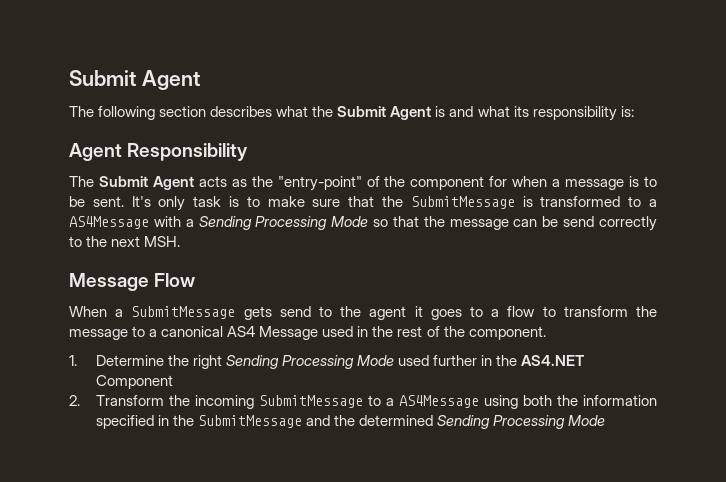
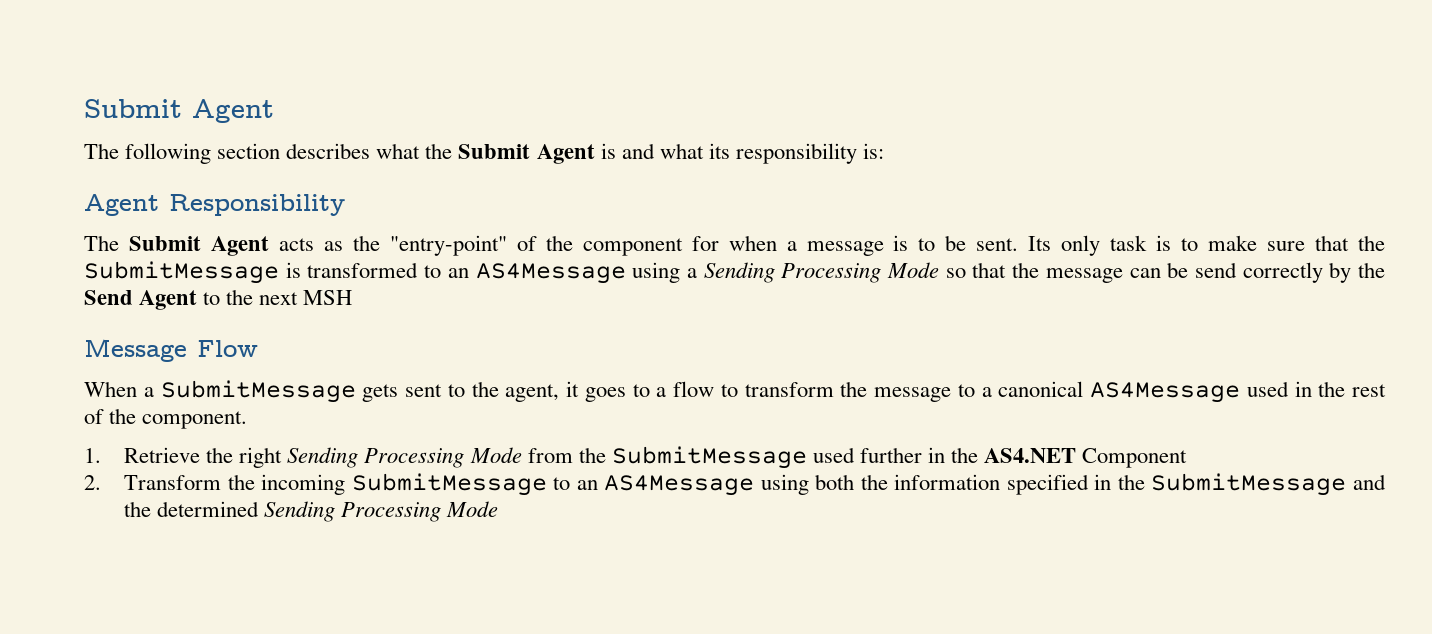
[131,196,151,207] It's -> [1028,236,1052,251] Its
[649,199,657,207] [69,216,181,229] a AS4Message with -> [447,262,681,284] an AS4Message using
(658, 223) none -> [1329,262,1386,283] [84,290,198,310] by the Send Agent
[144,236,181,247] MSH. -> [303,290,353,305] MSH
[279,306,407,320] send to the agent -> [405,381,560,402] sent to the agent,
[227,326,319,340] AS4 Message -> [1090,382,1240,403] AS4Message
[95,355,164,366] Determine -> [124,447,201,463] Retrieve
(394, 360) none -> [527,446,807,469] from the SubmitMessage
[385,398,394,406] a -> [576,480,598,490] an

